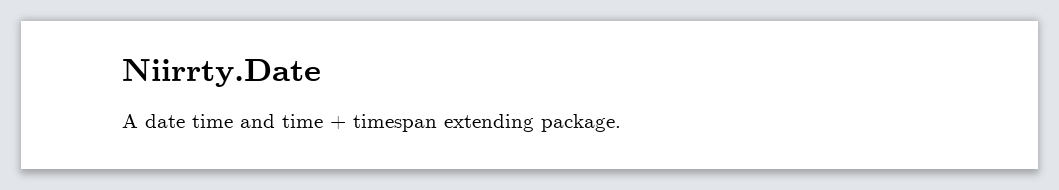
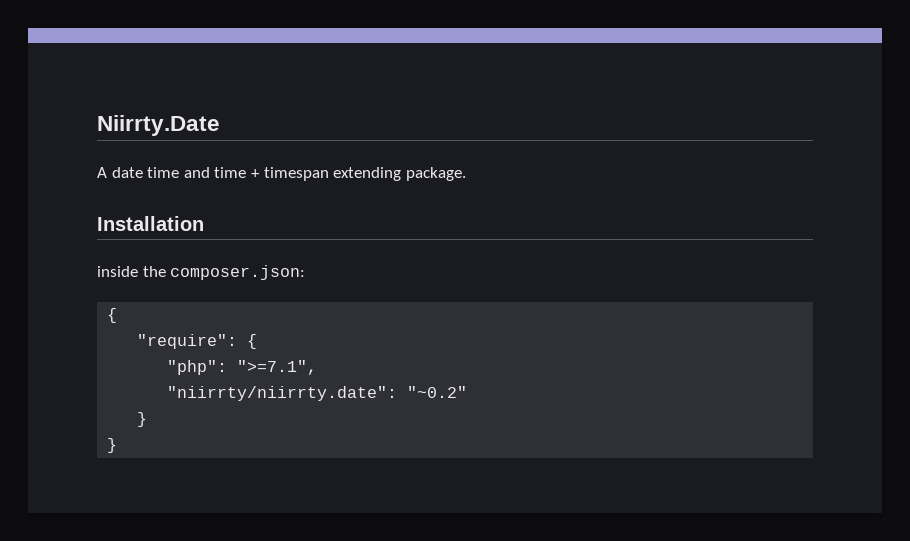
(621, 123) none -> [97,216,204,231] [97,265,306,280] [107,308,118,323] [137,334,258,349] [167,360,318,375] [167,386,468,401] [137,412,148,427] [107,438,118,453] // Installation // inside the composer.json: // { // "require": { // "php": ">=7.1", // "niirrty/niirrty.date": "~0.2" // } // }

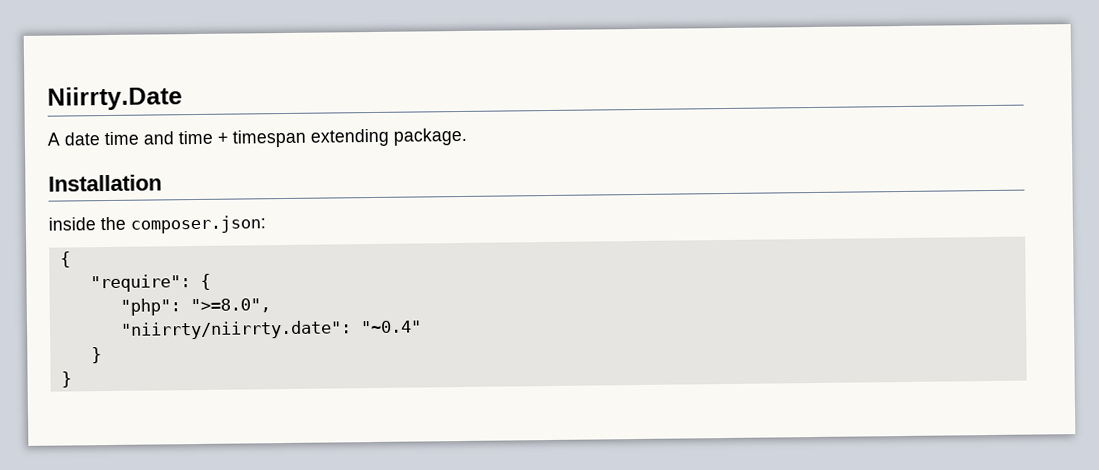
[237,360,318,375] ">=7.1", -> [189,298,271,314] ">=8.0",
[407,386,468,398] "~0.2" -> [359,320,422,334] "~0.4"

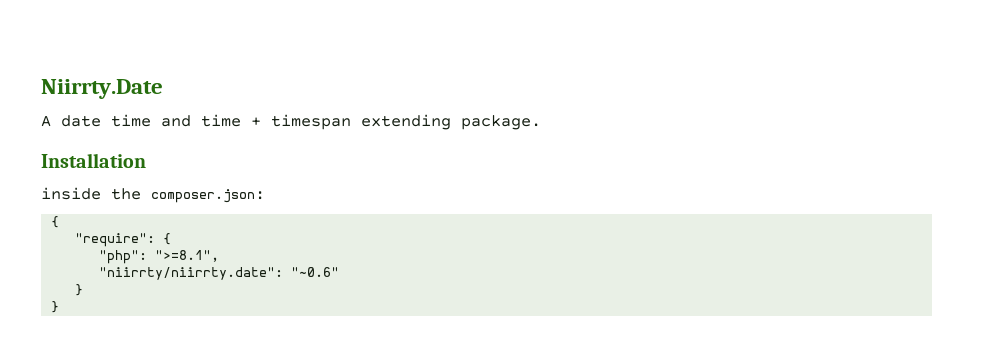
[189,298,271,314] ">=8.0", -> [155,250,220,262] ">=8.1",
[359,320,422,334] "~0.4" -> [291,267,340,277] "~0.6"

